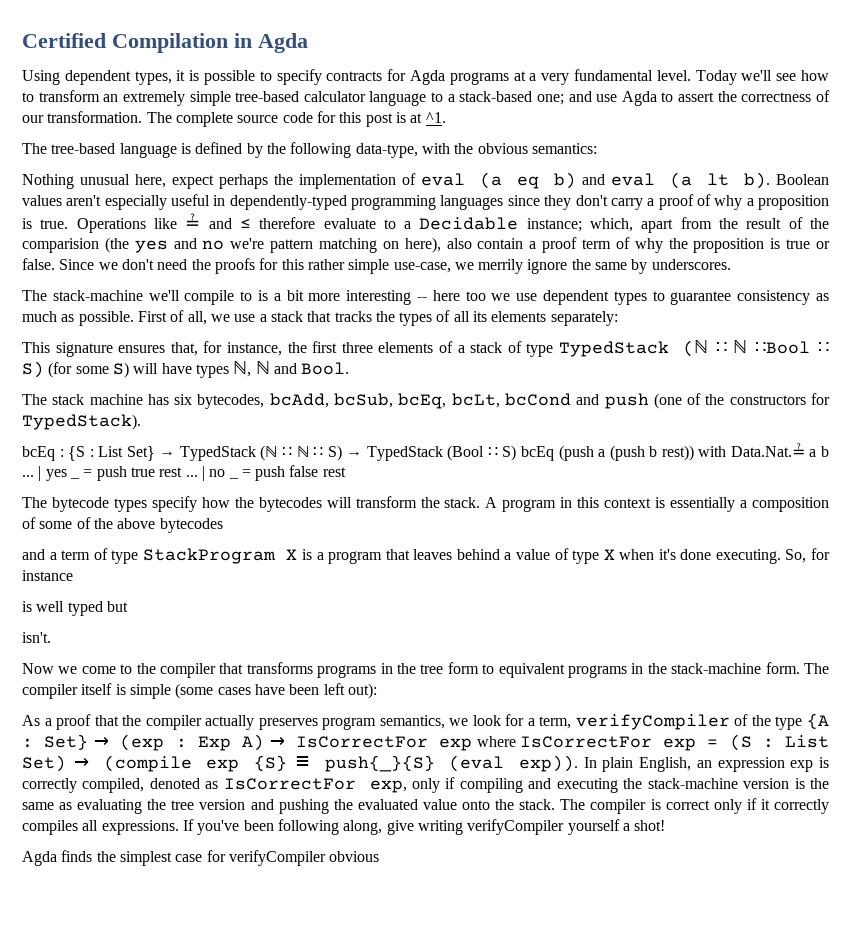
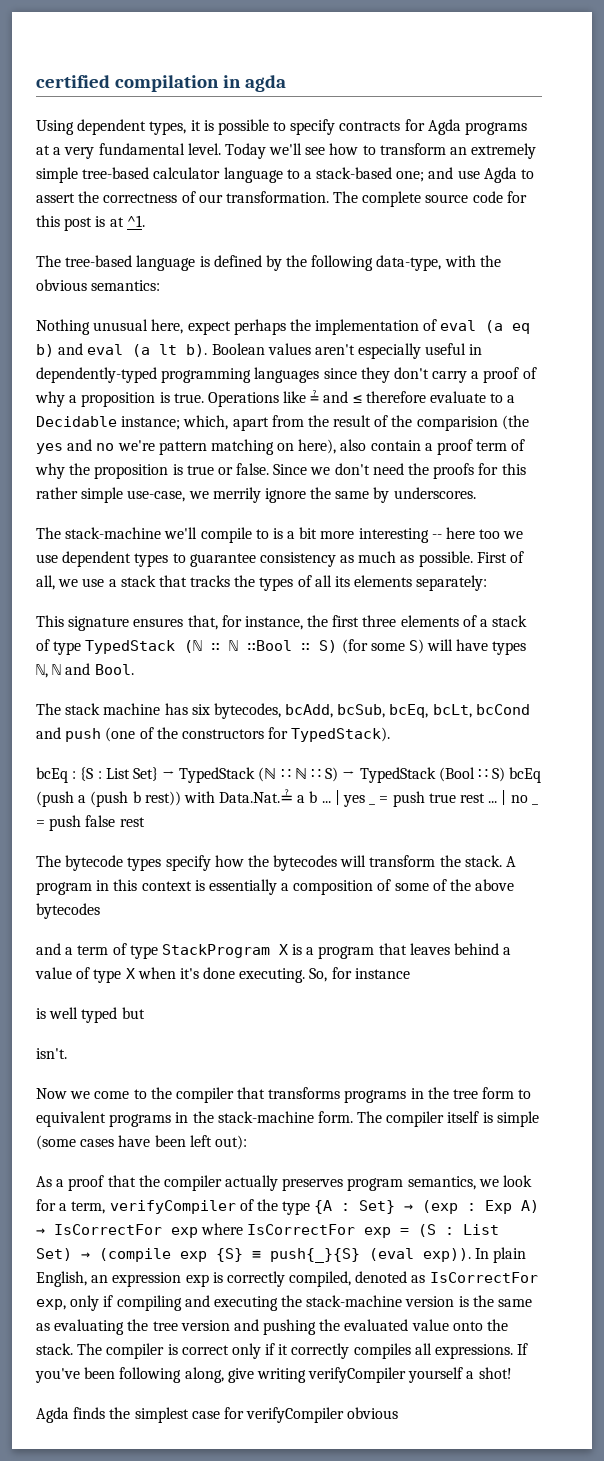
[22,33,308,53] Certified Compilation in Agda -> [36,75,287,92] certified compilation in agda

